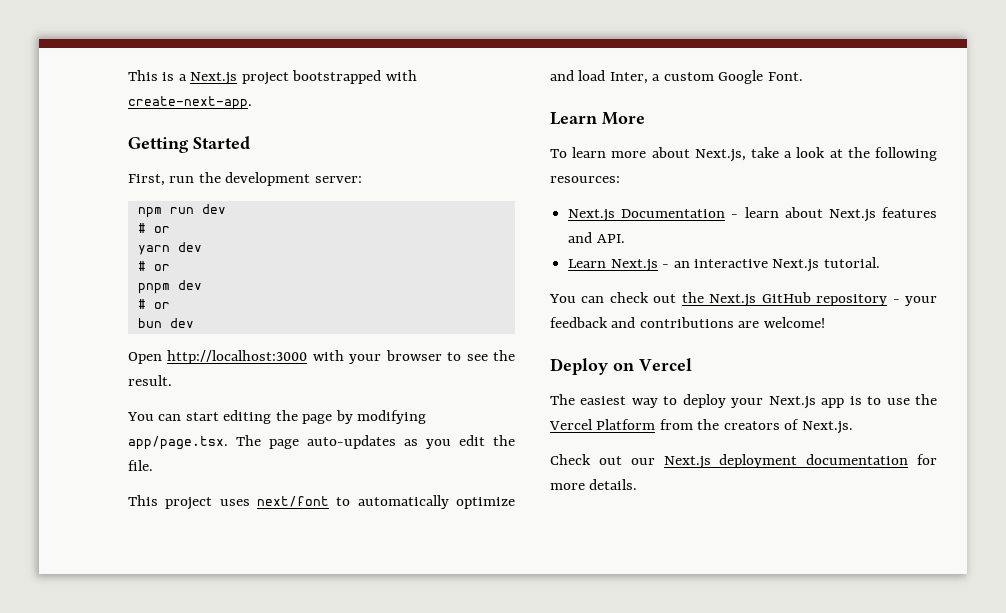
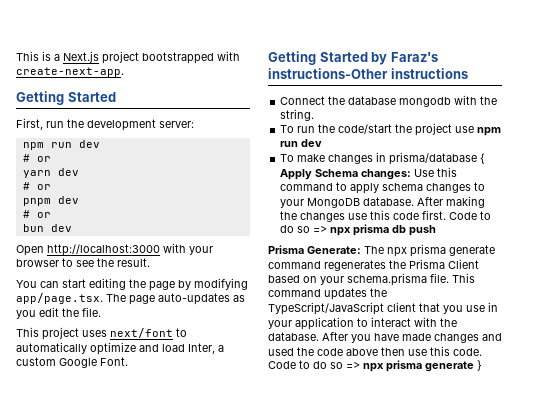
[550,112,645,125] [550,147,937,162] [550,176,620,183] [568,207,937,222] [568,232,625,243] [568,257,880,272] [549,292,938,307] [550,317,825,328] [550,358,692,375] [550,394,937,409] [549,419,853,434] [550,454,937,469] [550,479,638,490] Learn More // To learn more about Next.js, take a look at the following resources: // Next.js Documentation - learn about Next.js features and API. // Learn Next.js - an interactive Next.js tutorial. // You can check out the Next.js GitHub repository - your feedback and contributions are welcome! // Deploy on Vercel // The easiest way to deploy your Next.js app is to use the Vercel Platform from the creators of Next.js. // Check out our Next.js deployment documentation for more details. -> [268,51,438,65] [268,68,468,79] [280,95,498,107] [280,109,315,121] [280,123,502,136] [280,139,323,147] [280,152,486,165] [280,167,458,180] [280,182,486,194] [280,196,486,208] [280,210,492,222] [280,224,437,236] [268,244,495,257] [268,259,479,271] [268,273,475,286] [268,288,387,300] [268,302,498,315] [268,317,457,330] [268,332,502,343] [268,346,482,356] [268,360,482,372] Getting Started by Faraz's instructions-Other instructions // Connect the database mongodb with the string. // To run the code/start the project use npm run dev // To make changes in prisma/database { Apply Schema changes: Use this command to apply schema changes to your MongoDB database. After making the changes use this code first. Code to do so => npx prisma db push // Prisma Generate: The npx prisma generate command regenerates the Prisma Client based on your schema.prisma file. This command updates the TypeScript/JavaScript client that you use in your application to interact with the database. After you have made changes and used the code above then use this code. Code to do so => npx prisma generate }

